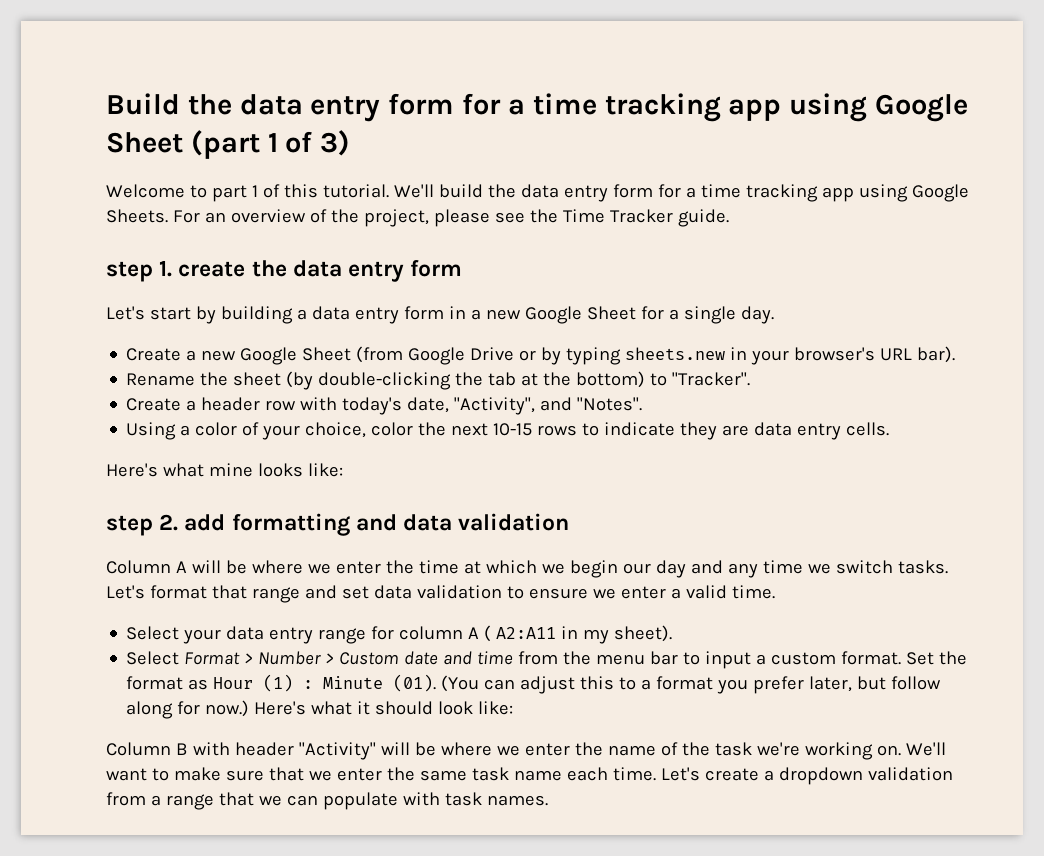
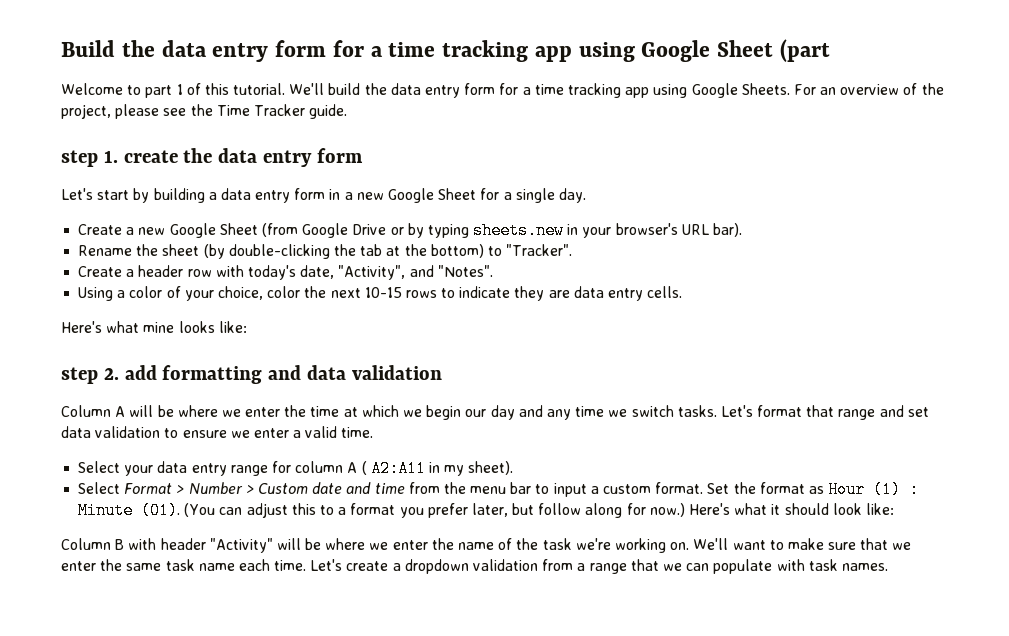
[267,130,351,156] 1 of 3) -> (830, 50) none

